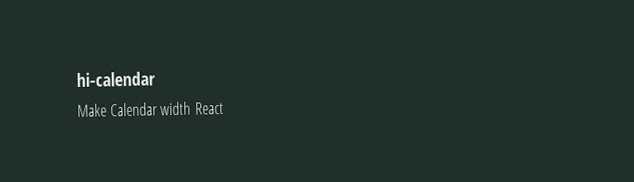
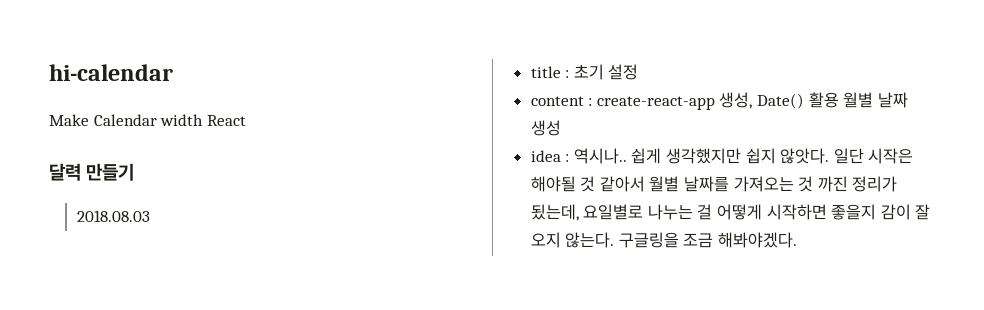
(224, 108) none -> [49,163,135,181] [76,210,150,222] [530,64,639,80] [530,92,908,110] [530,120,561,136] [530,148,914,164] [530,176,898,192] [530,204,931,221] [530,232,798,248] // 달력 만들기 // 2018.08.03 // title : 초기 설정 // content : create-react-app 생성, Date() 활용 월별 날짜 생성 // idea : 역시나.. 쉽게 생각했지만 쉽지 않앗다. 일단 시작은 해야될 것 같아서 월별 날짜를 가져오는 것 까진 정리가 됬는데, 요일별로 나누는 걸 어떻게 시작하면 좋을지 감이 잘 오지 않는다. 구글링을 조금 해봐야겠다.

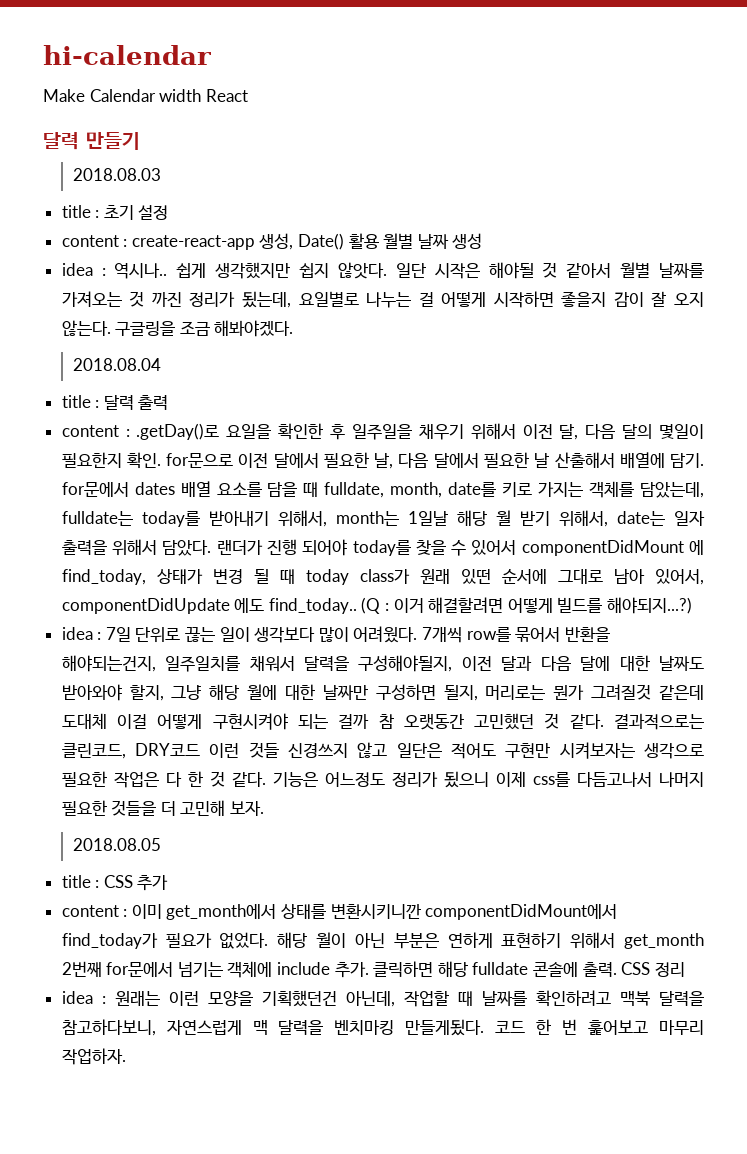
(798, 240) none -> [72,358,161,371] [61,395,169,410] [61,423,704,440] [61,452,704,469] [61,481,704,498] [61,510,705,527] [61,539,704,556] [61,569,704,585] [61,597,693,614] [61,626,610,643] [61,655,704,672] [61,684,704,701] [61,713,704,730] [61,742,704,759] [61,771,704,788] [61,800,265,816] [72,838,161,851] [61,875,169,891] [61,904,618,920] [61,932,704,949] [61,961,685,978] [61,990,704,1007] [61,1019,704,1036] [61,1048,126,1065] // 2018.08.04 // title : 달력 출력 // content : .getDay()로 요일을 확인한 후 일주일을 채우기 위해서 이전 달, 다음 달의 몇일이 필요한지 확인. for문으로 이전 달에서 필요한 날, 다음 달에서 필요한 날 산출해서 배열에 담기. for문에서 dates 배열 요소를 담을 때 fulldate, month, date를 키로 가지는 객체를 담았는데, fulldate는 today를 받아내기 위해서, month는 1일날 해당 월 받기 위해서, date는 일자 출력을 위해서 담았다. 랜더가 진행 되어야 today를 찾을 수 있어서 componentDidMount 에 find_today, 상태가 변경 될 때 today class가 원래 있떤 순서에 그대로 남아 있어서, componentDidUpdate 에도 find_today.. (Q : 이거 해결할려면 어떻게 빌드를 해야되지...?) // idea : 7일 단위로 끊는 일이 생각보다 많이 어려웠다. 7개씩 row를 묶어서 반환을 해야되는건지, 일주일치를 채워서 달력을 구성해야될지, 이전 달과 다음 달에 대한 날짜도 받아와야 할지, 그냥 해당 월에 대한 날짜만 구성하면 될지, 머리로는 뭔가 그려질것 같은데 도대체 이걸 어떻게 구현시켜야 되는 걸까 참 오랫동간 고민했던 것 같다. 결과적으로는 클린코드, DRY코드 이런 것들 신경쓰지 않고 일단은 적어도 구현만 시켜보자는 생각으로 필요한 작업은 다 한 것 같다. 기능은 어느정도 정리가 됬으니 이제 css를 다듬고나서 나머지 필요한 것들을 더 고민해 보자. // 2018.08.05 // title : CSS 추가 // content : 이미 get_month에서 상태를 변환시키니깐 componentDidMount에서 find_today가 필요가 없었다. 해당 월이 아닌 부분은 연하게 표현하기 위해서 get_month 2번째 for문에서 넘기는 객체에 include 추가. 클릭하면 해당 fulldate 콘솔에 출력. CSS 정리 // idea : 원래는 이런 모양을 기획했던건 아닌데, 작업할 때 날짜를 확인하려고 맥북 달력을 참고하다보니, 자연스럽게 맥 달력을 벤치마킹 만들게됬다. 코드 한 번 훑어보고 마무리 작업하자.

